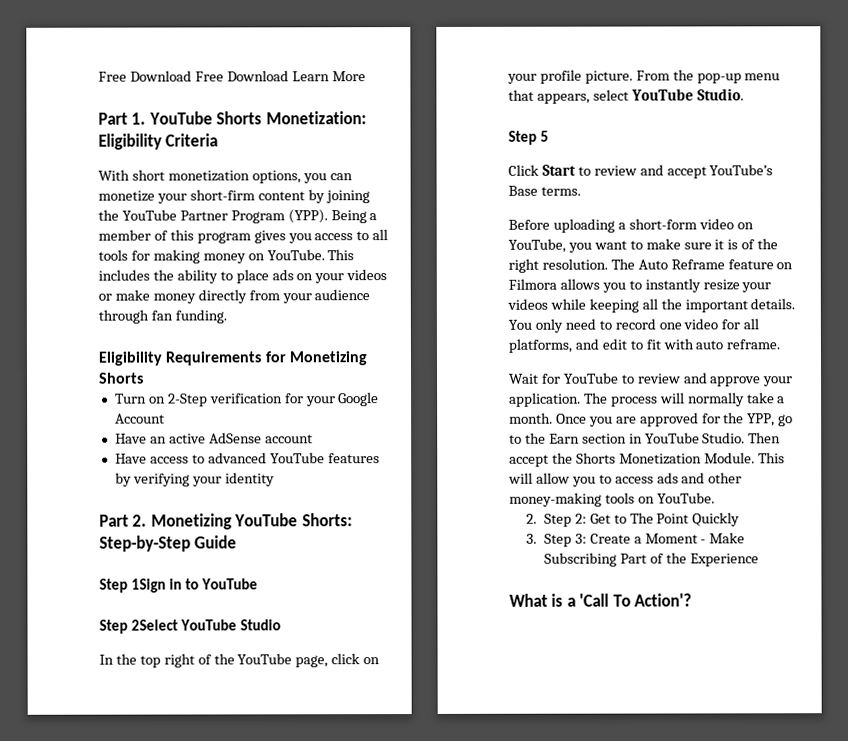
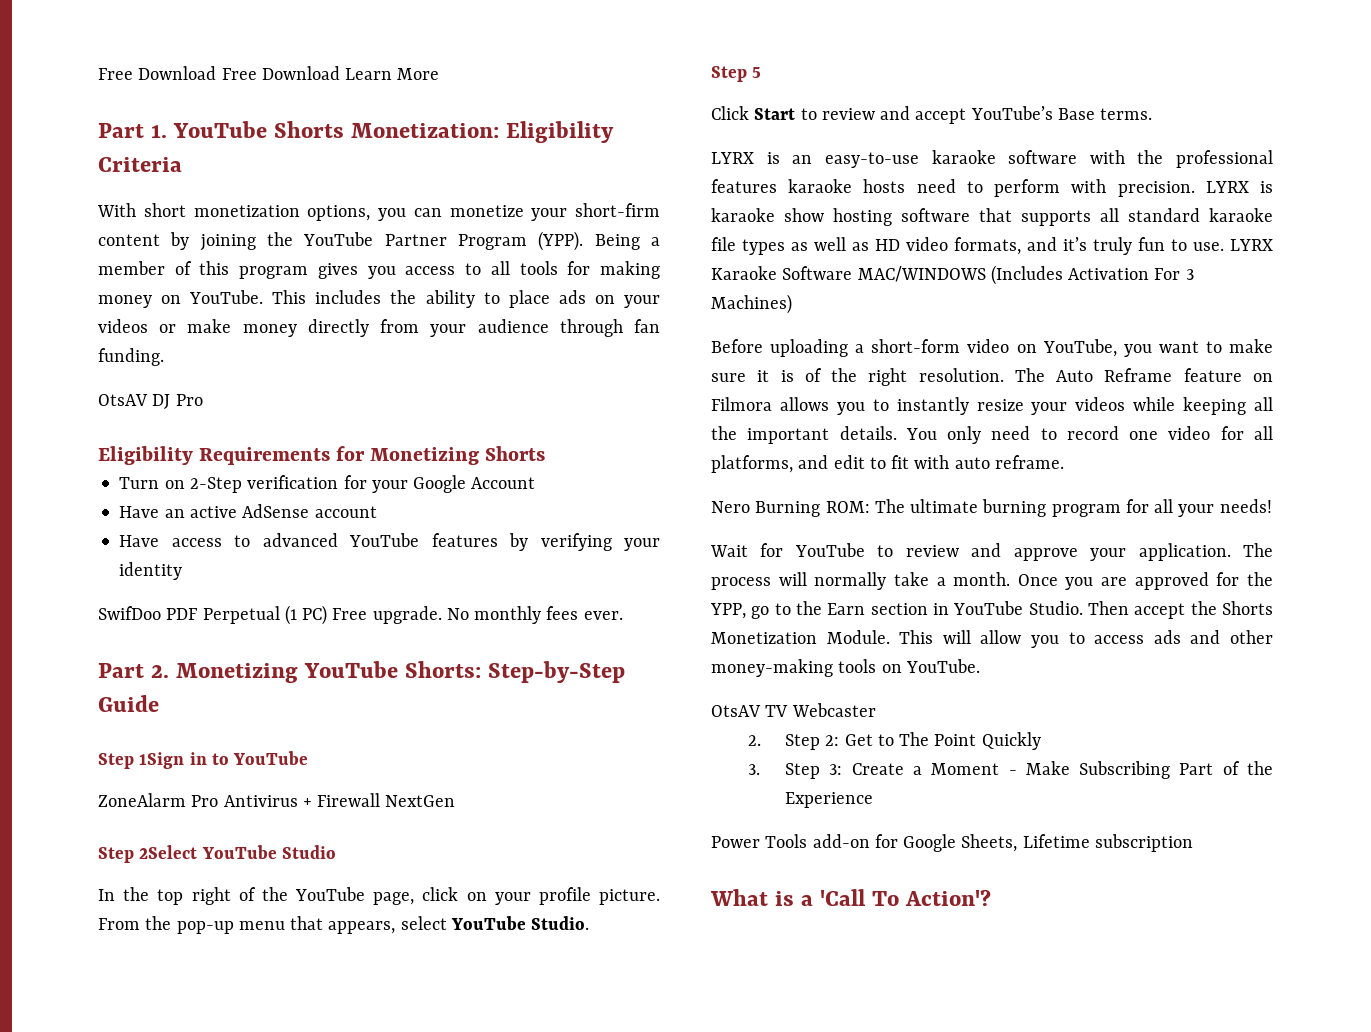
(227, 316) none -> [98,394,203,409] // OtsAV DJ Pro
(275, 479) none -> [98,605,623,625] // SwifDoo PDF Perpetual (1 PC) Free upgrade. No monthly fees ever.
(259, 584) none -> [98,793,456,807] // ZoneAlarm Pro Antivirus + Firewall NextGen
(581, 191) none -> [711,150,1273,168] [711,179,1273,197] [711,208,1273,226] [711,237,1273,255] [711,265,1194,285] [711,294,792,314] // LYRX is an easy-to-use karaoke software with the professional features karaoke hosts need to perform with precision. LYRX is karaoke show hosting software that supports all standard karaoke file types as well as HD video formats, and it’s truly fun to use. LYRX Karaoke Software MAC/WINDOWS (Includes Activation For 3 Machines)
(781, 344) none -> [711,499,1272,517] // Nero Burning ROM: The ultimate burning program for all your needs!
(715, 498) none -> [711,703,876,717] // OtsAV TV Webcaster
(759, 560) none -> [711,834,1193,852] // Power Tools add-on for Google Sheets, Lifetime subscription

